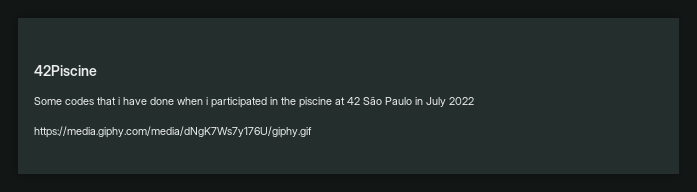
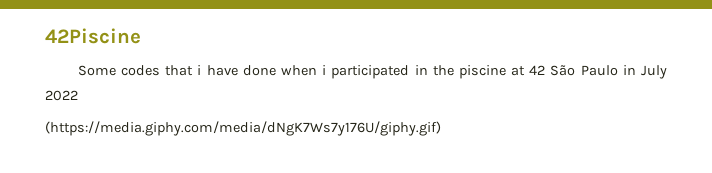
[34,126,312,138] https://media.giphy.com/media/dNgK7Ws7y176U/giphy.gif -> [45,121,441,136] (https://media.giphy.com/media/dNgK7Ws7y176U/giphy.gif)

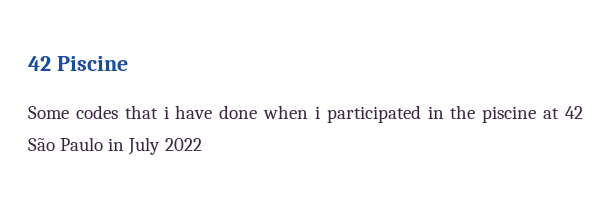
[45,28,141,44] 42Piscine -> [28,56,128,71] 42 Piscine
[45,121,441,136] // (https://media.giphy.com/media/dNgK7Ws7y176U/giphy.gif) -> (202, 144) none

